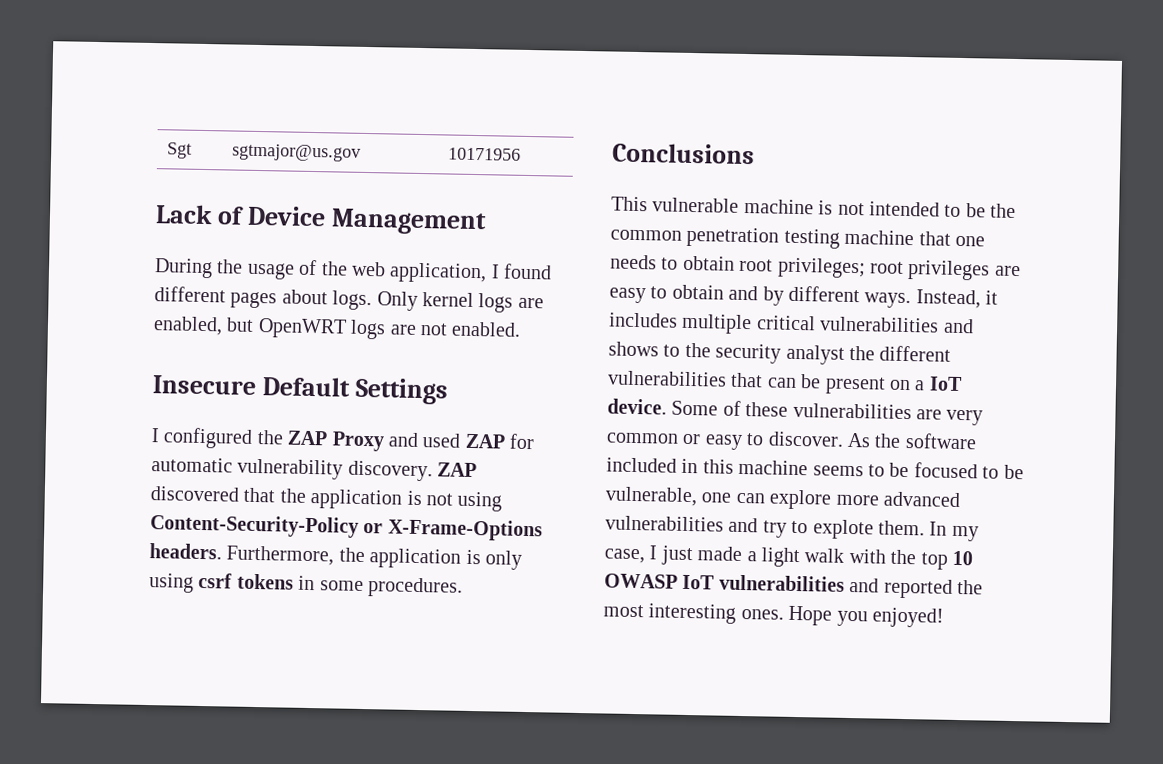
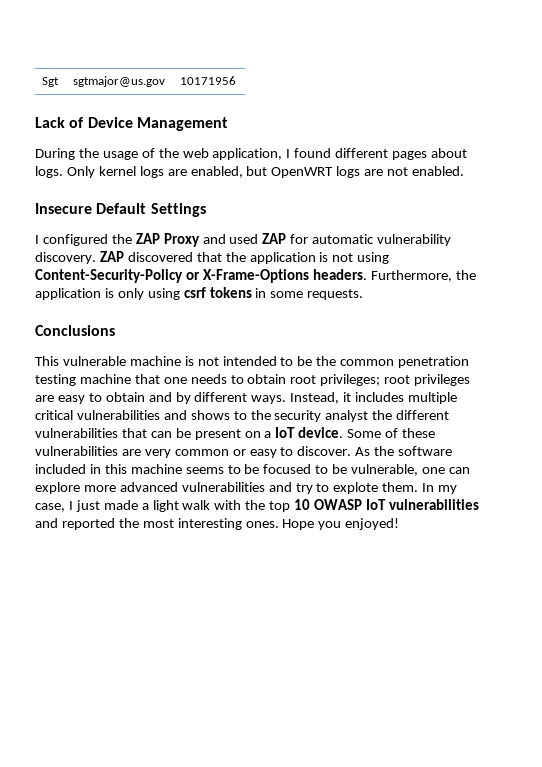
[368,577,463,598] procedures. -> [307,289,364,300] requests.

